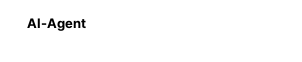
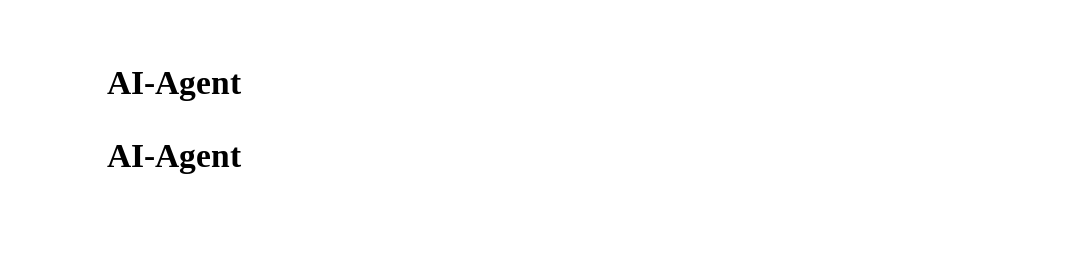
[27,18,86,31] AI-Agent -> [107,72,242,101] [107,145,242,174] AI-Agent // AI-Agent

